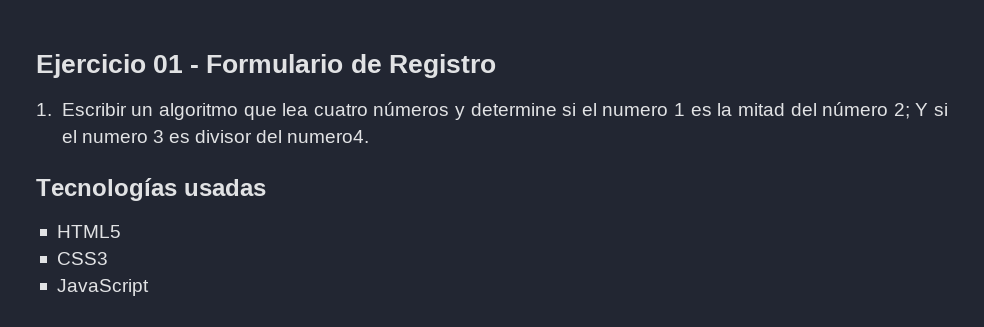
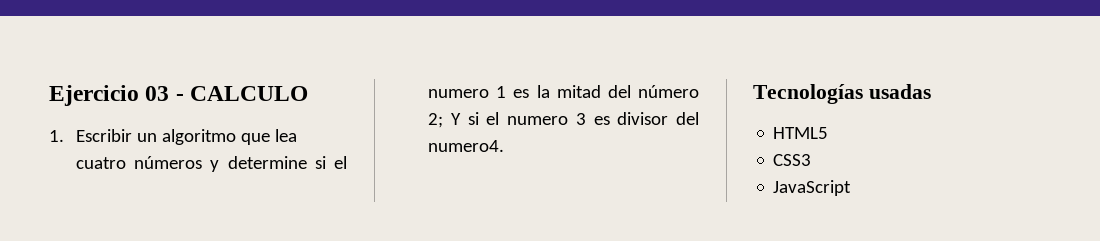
[153,54,496,78] 01 - Formulario de Registro -> [145,86,309,101] 03 - CALCULO

